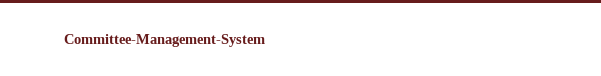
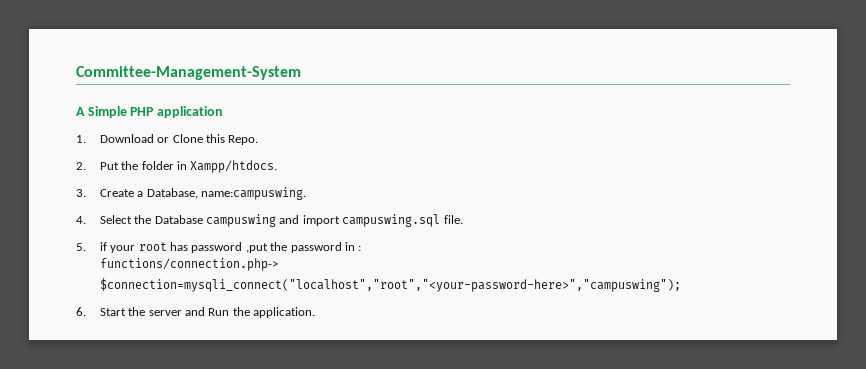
(265, 40) none -> [76,106,223,118] [76,134,259,145] [76,160,278,173] [76,187,307,200] [76,214,463,227] [76,242,362,253] [99,258,278,271] [99,278,681,292] [76,307,316,318] // A Simple PHP application // 1. Download or Clone this Repo. // 2. Put the folder in Xampp/htdocs. // 3. Create a Database, name:campuswing. // 4. Select the Database campuswing and import campuswing.sql file. // 5. if your root has password ,put the password in : // functions/connection.php-> // $connection=mysqli_connect("localhost","root","<your-password-here>","campuswing"); // 6. Start the server and Run the application.

